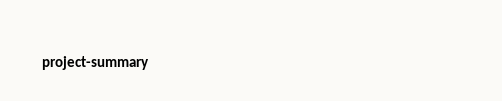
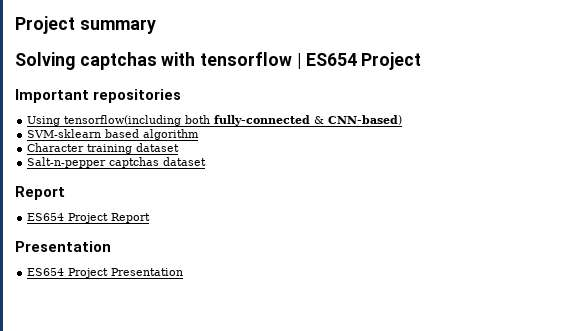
[42,56,149,70] project-summary -> [15,16,156,34] [15,52,422,70] [15,89,182,103] [27,115,403,126] [27,129,200,140] [27,143,180,154] [27,157,207,168] [15,186,65,200] [27,213,151,223] [15,241,111,252] [27,268,184,278] Project summary // Solving captchas with tensorflow | ES654 Project // Important repositories // Using tensorflow(including both fully-connected & CNN-based) // SVM-sklearn based algorithm // Character training dataset // Salt-n-pepper captchas dataset // Report // ES654 Project Report // Presentation // ES654 Project Presentation

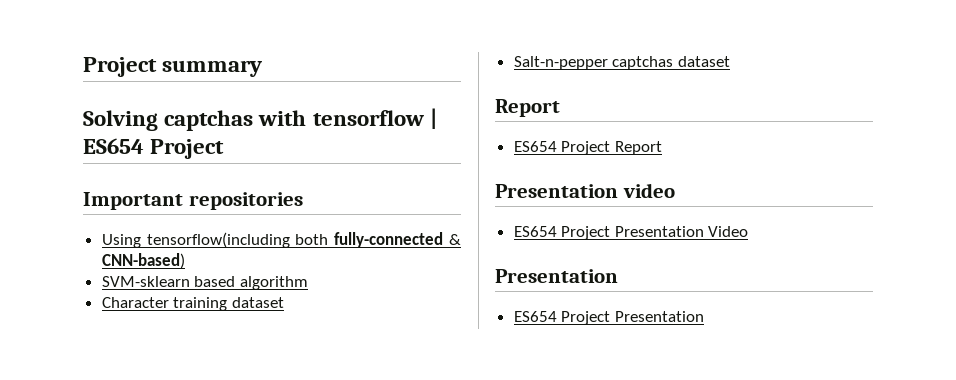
(151, 218) none -> [495,183,675,198] [513,226,749,240] // Presentation video // ES654 Project Presentation Video

